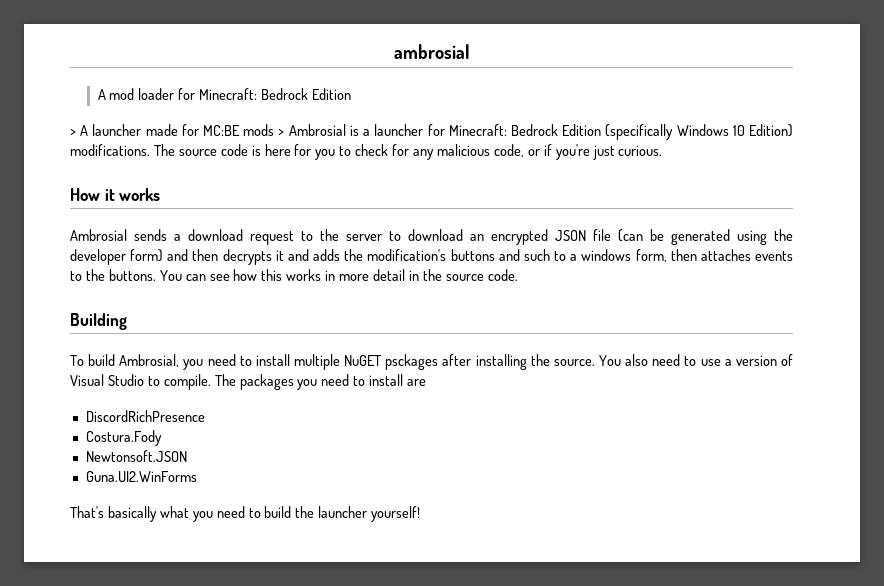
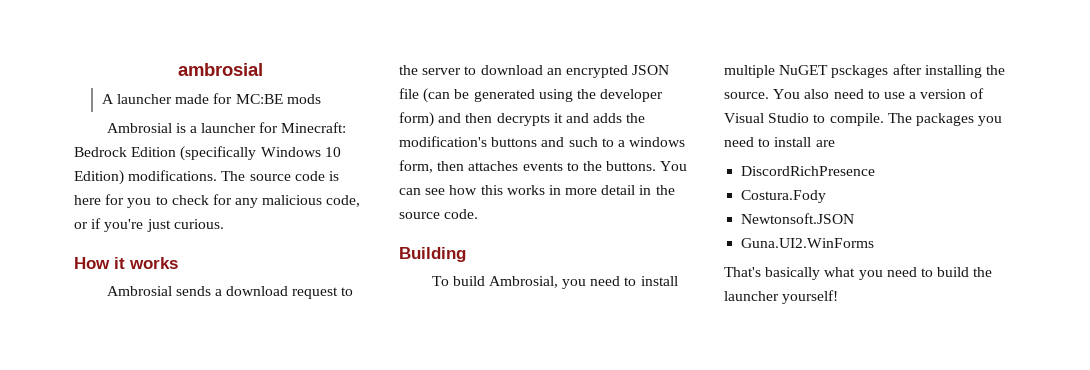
[109,88,352,100] [70,125,89,136] mod loader for Minecraft: Bedrock Edition // > A -> (114, 99) none
[278,129,285,136] > -> (321, 99) //

